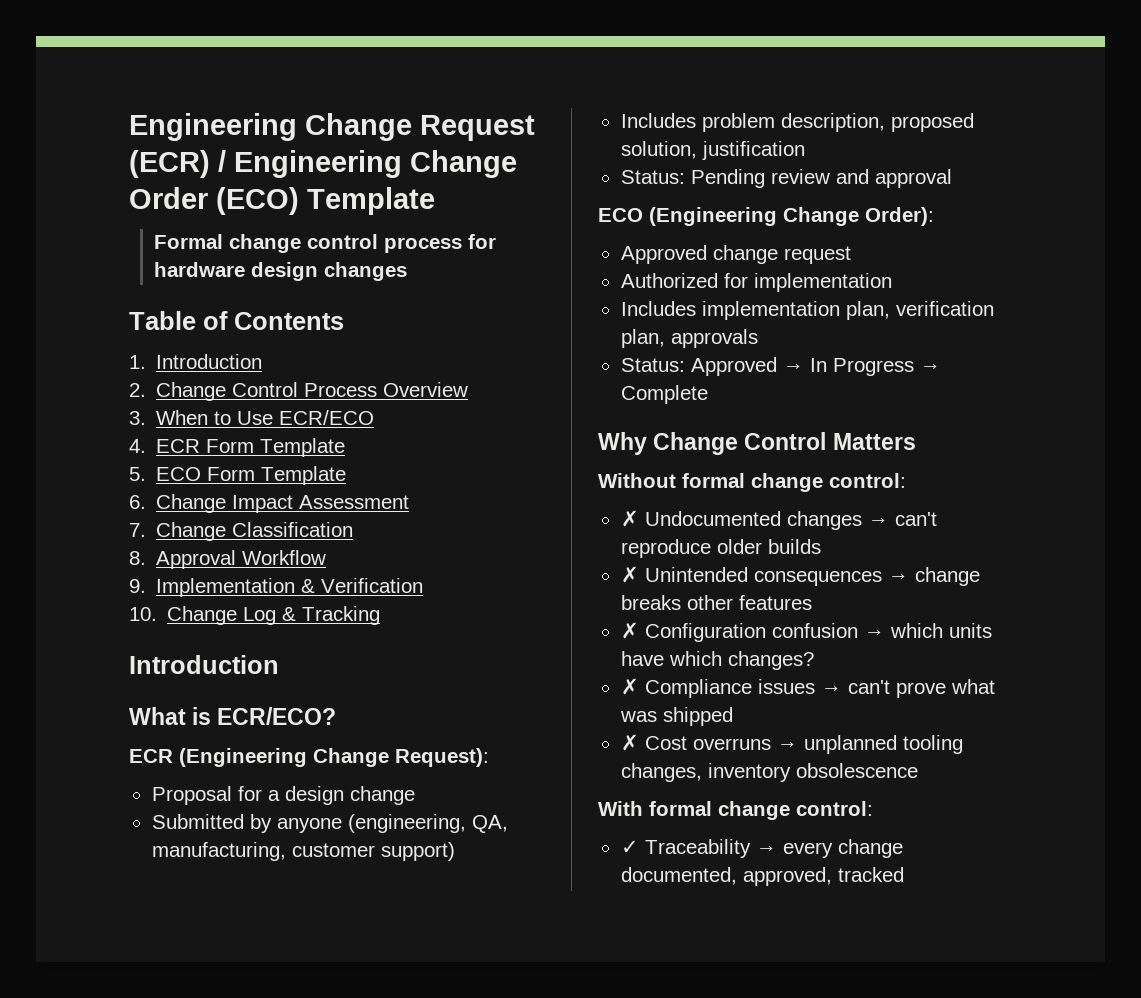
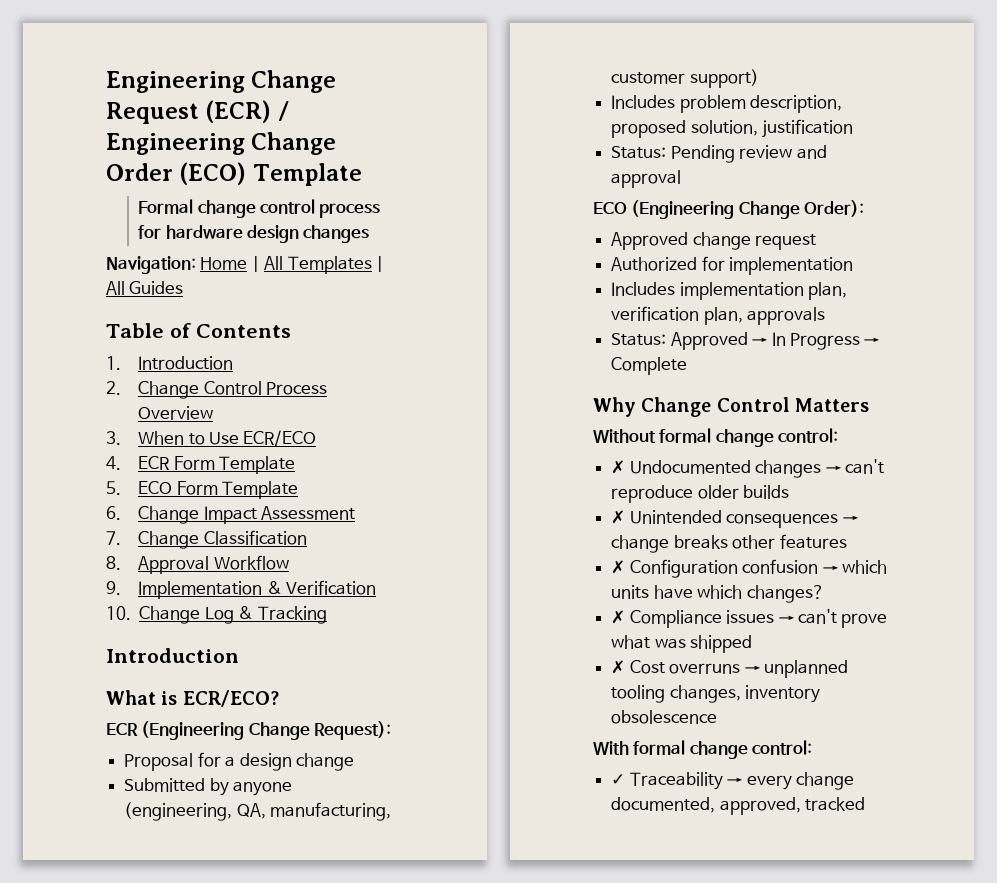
(408, 271) none -> [106,256,385,274] [106,281,184,295] // Navigation: Home | All Templates | All Guides

